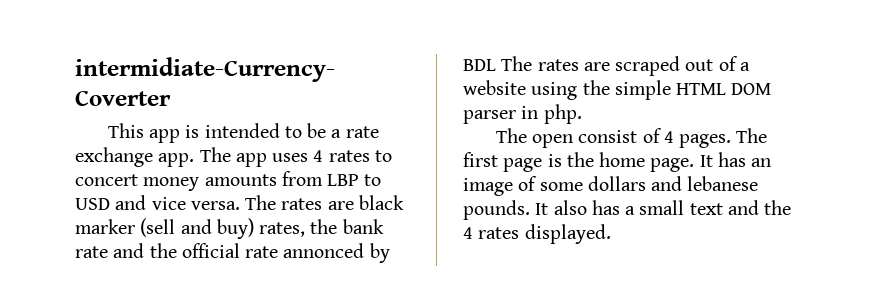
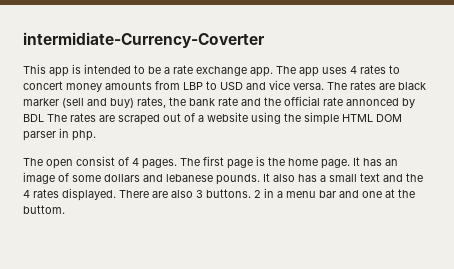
(611, 234) none -> [119,188,415,198] [23,205,65,214] There are also 3 buttons. 2 in a menu bar and one at the buttom.

